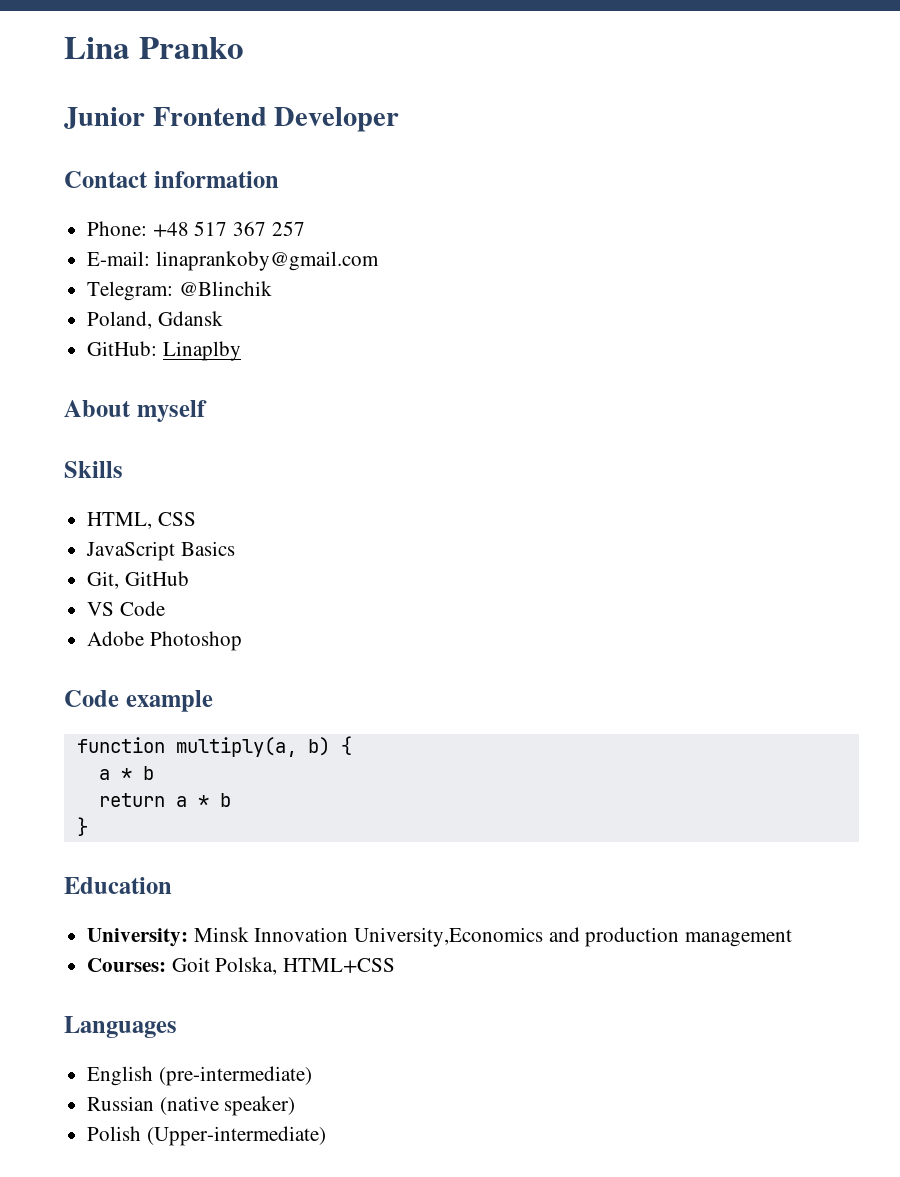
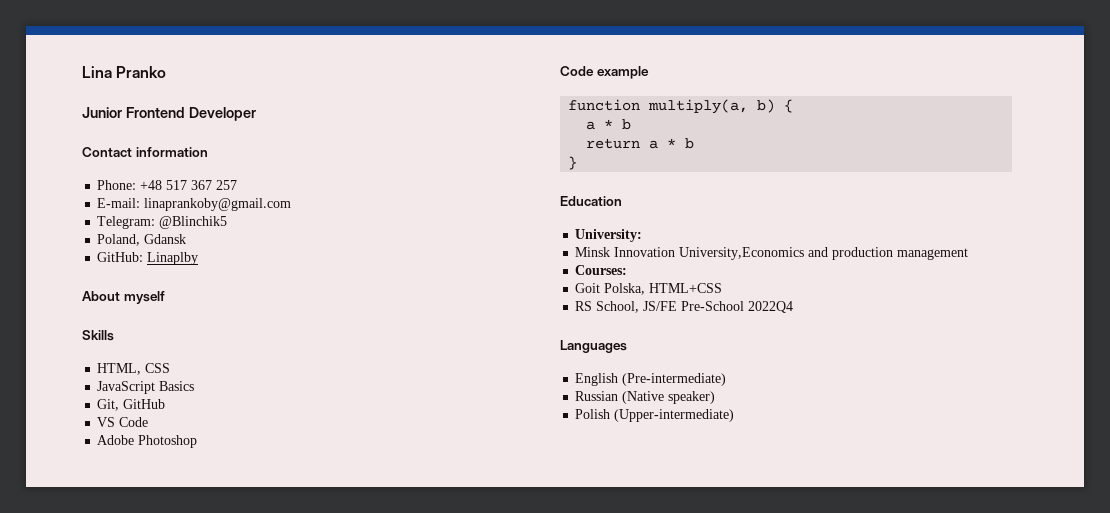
[178,281,272,296] @Blinchik -> [159,216,228,229] @Blinchik5
(189, 937) none -> (643, 235) //
(167, 965) none -> (628, 270) //
(396, 965) none -> [575,301,794,313] // RS School, JS/FE Pre-School 2022Q4
[158,1066,312,1086] (pre-intermediate) -> [622,373,727,386] (Pre-intermediate)
[159,1096,219,1115] (native -> [622,391,665,404] (Native

